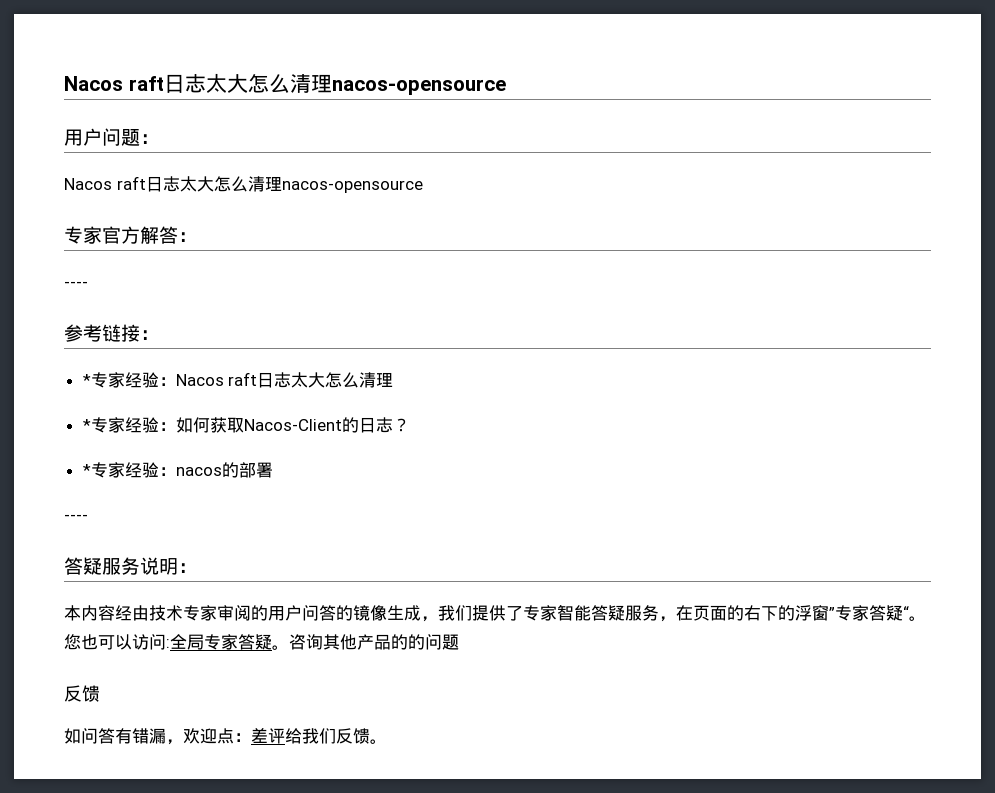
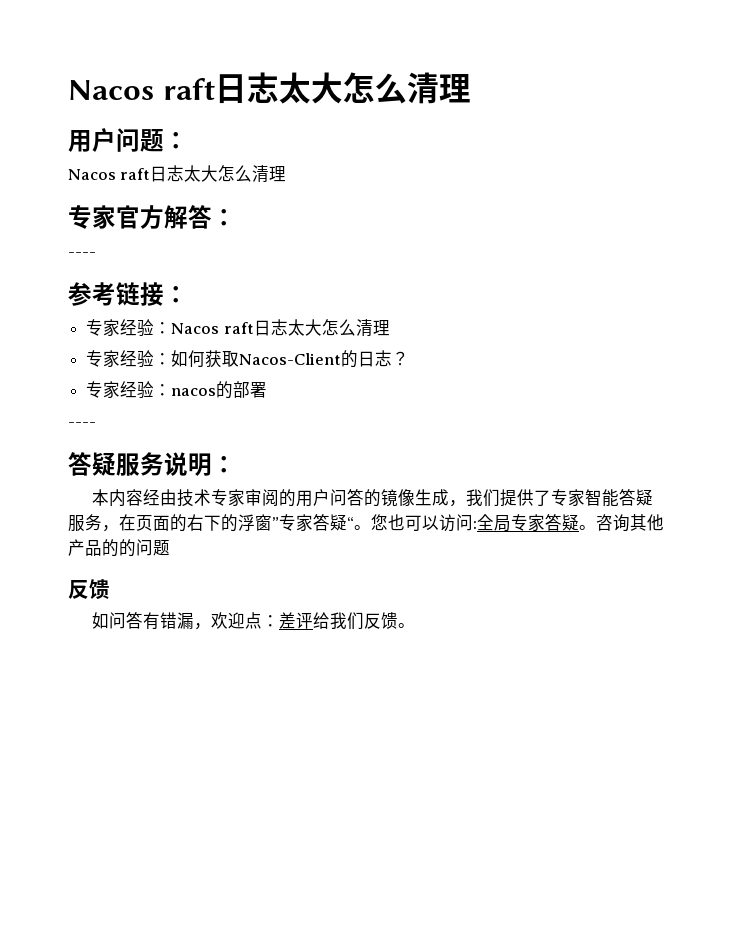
[64,73,506,95] Nacos raft日志太大怎么清理nacos-opensource -> [68,72,471,104] Nacos raft日志太大怎么清理
[281,180,423,193] nacos-opensource -> (287, 174) none
[82,374,91,386] * -> (188, 294) none
[82,419,91,431] * -> (390, 328) none
[82,464,91,476] * -> (410, 358) none

